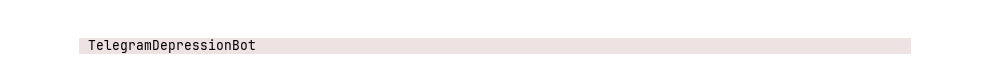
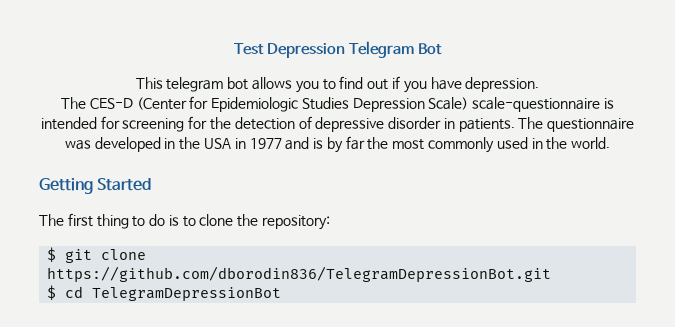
(87, 46) none -> [234,41,442,58] [135,76,540,93] [60,96,615,112] [40,116,635,132] [64,136,611,153] [39,178,152,194] [39,213,331,230] [47,247,147,263] [47,266,552,282] [47,285,84,300] Test Depression Telegram Bot // This telegram bot allows you to find out if you have depression. // The CES-D (Center for Epidemiologic Studies Depression Scale) scale-questionnaire is intended for screening for the detection of depressive disorder in patients. The questionnaire was developed in the USA in 1977 and is by far the most commonly used in the world. // Getting Started // The first thing to do is to clone the repository: // $ git clone https://github.com/dborodin836/TelegramDepressionBot.git // $ cd

